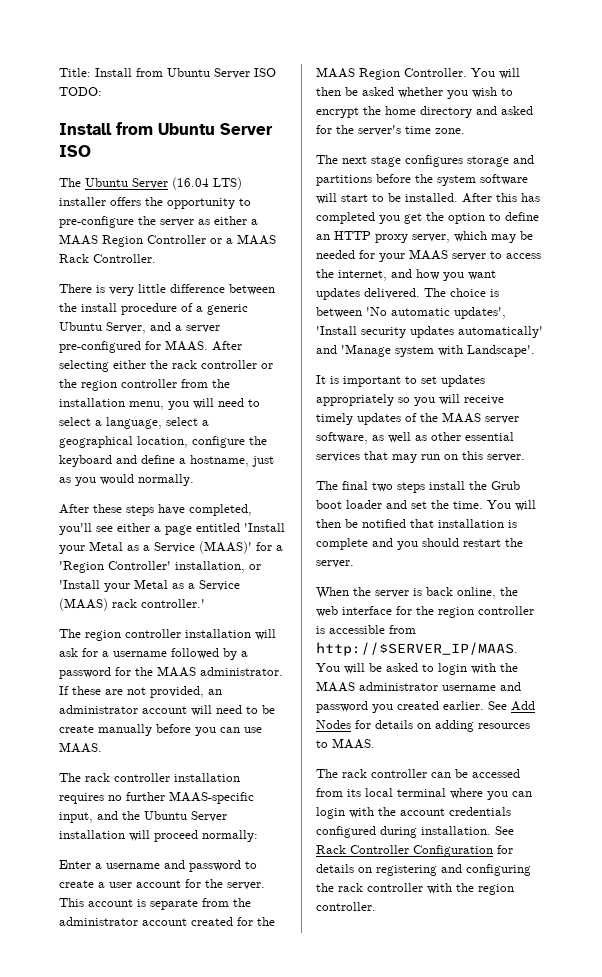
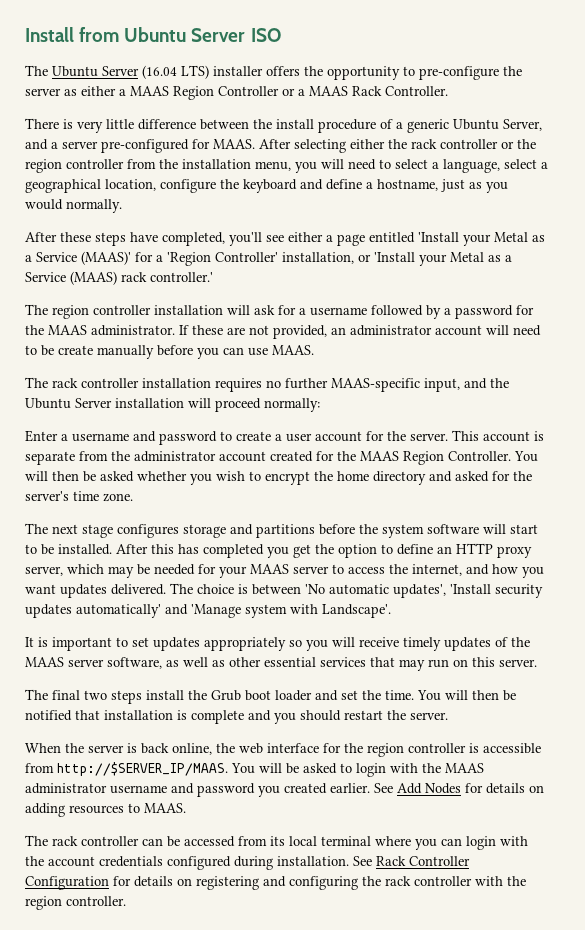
[59,68,276,79] [59,87,102,96] Title: Install from Ubuntu Server ISO TODO: // -> (25, 34) none

